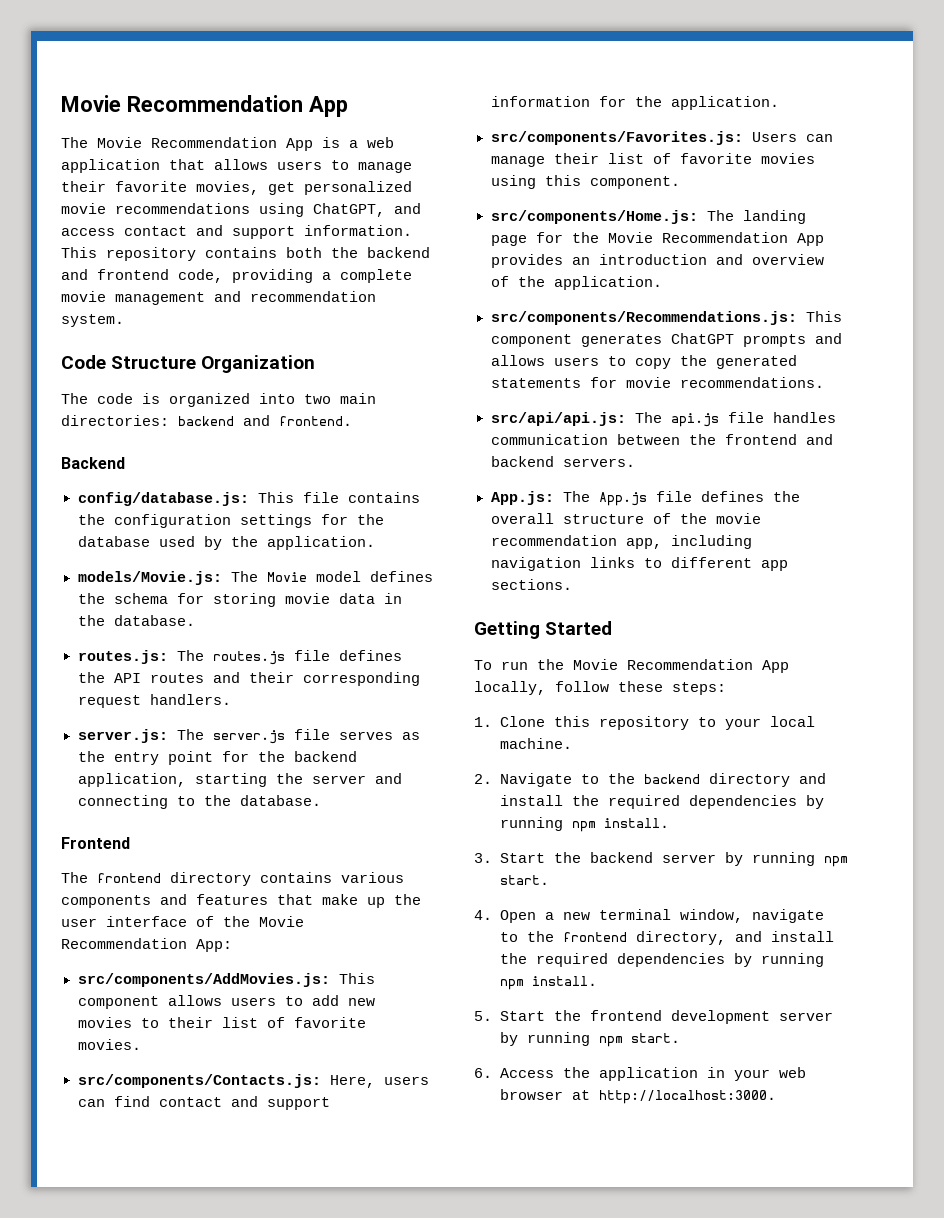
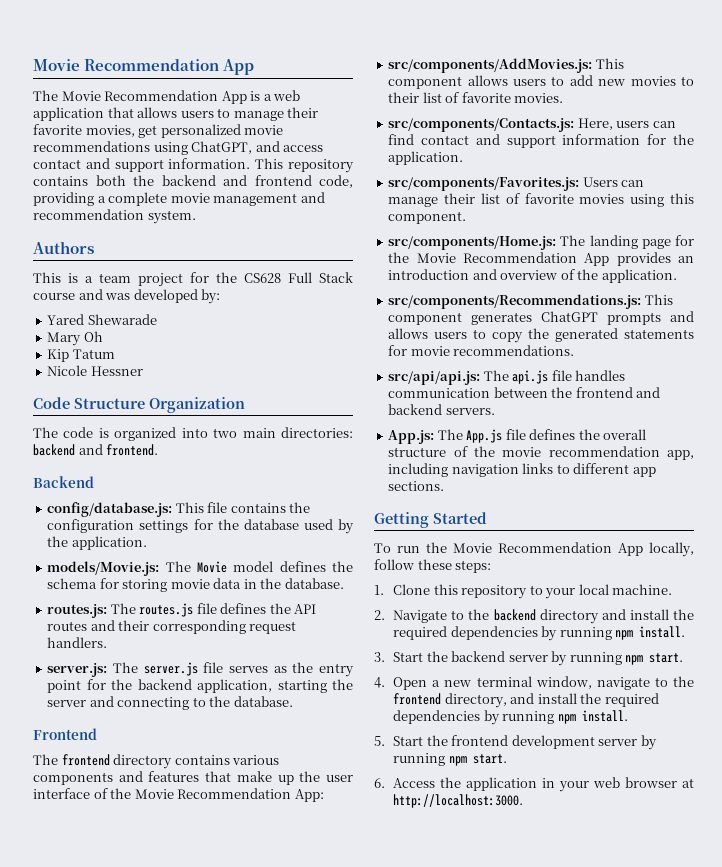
(124, 320) none -> [33,241,94,254] [33,272,353,287] [33,289,221,304] [47,314,157,325] [47,331,103,346] [47,349,115,362] [47,365,143,376] // Authors // This is a team project for the CS628 Full Stack course and was developed by: // Yared Shewarade // Mary Oh // Kip Tatum // Nicole Hessner

